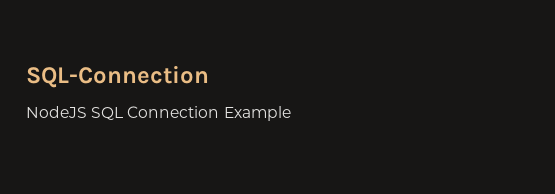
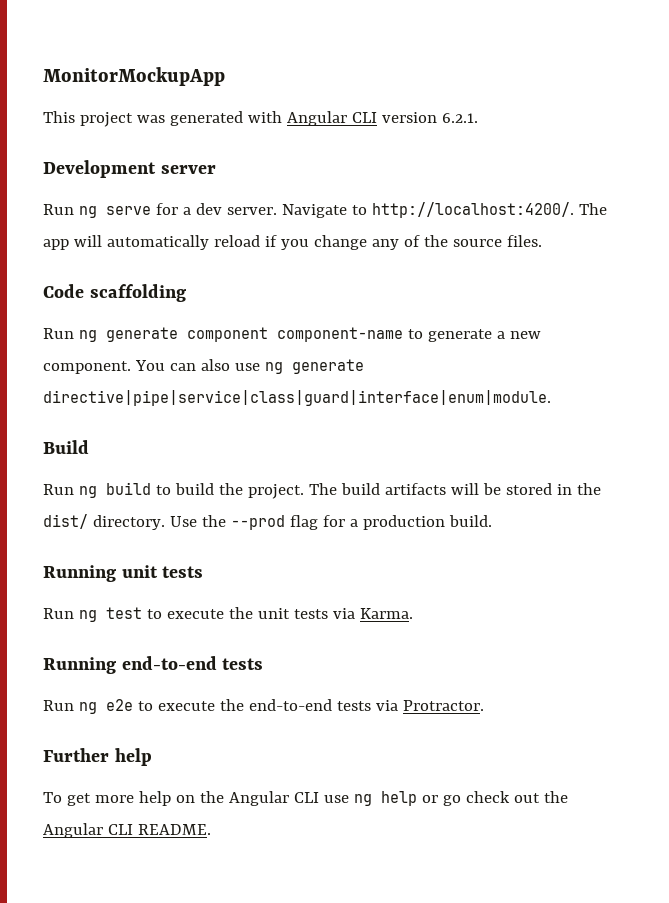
[26,65,209,88] [26,106,291,121] SQL-Connection // NodeJS SQL Connection Example -> [43,67,225,86] [43,111,478,127] [43,160,216,178] [43,202,607,218] [43,235,542,250] [43,284,186,302] [43,327,541,342] [43,359,364,374] [43,390,551,406] [43,440,89,454] [43,482,601,499] [43,514,492,530] [43,565,204,582] [43,607,413,622] [43,656,264,674] [43,699,484,714] [43,748,152,766] [43,791,568,806] [43,823,211,838] MonitorMockupApp // This project was generated with Angular CLI version 6.2.1. // Development server // Run ng serve for a dev server. Navigate to http://localhost:4200/. The app will automatically reload if you change any of the source files. // Code scaffolding // Run ng generate component component-name to generate a new component. You can also use ng generate directive|pipe|service|class|guard|interface|enum|module. // Build // Run ng build to build the project. The build artifacts will be stored in the dist/ directory. Use the --prod flag for a production build. // Running unit tests // Run ng test to execute the unit tests via Karma. // Running end-to-end tests // Run ng e2e to execute the end-to-end tests via Protractor. // Further help // To get more help on the Angular CLI use ng help or go check out the Angular CLI README.

